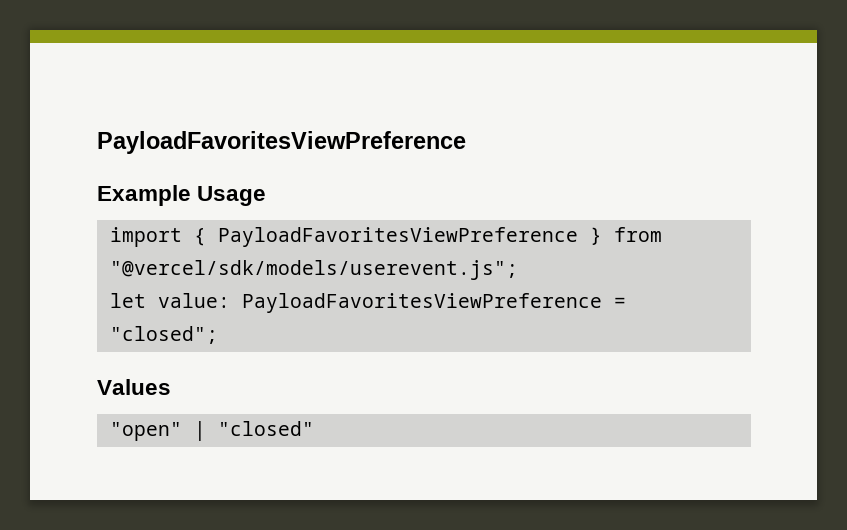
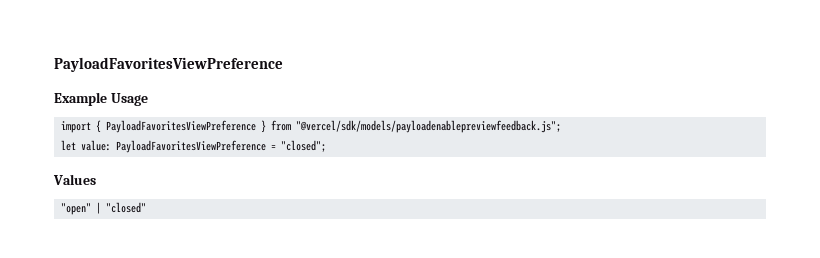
[109,260,518,280] "@vercel/sdk/models/userevent.js"; -> [296,120,562,133] "@vercel/sdk/models/payloadenablepreviewfeedback.js";

